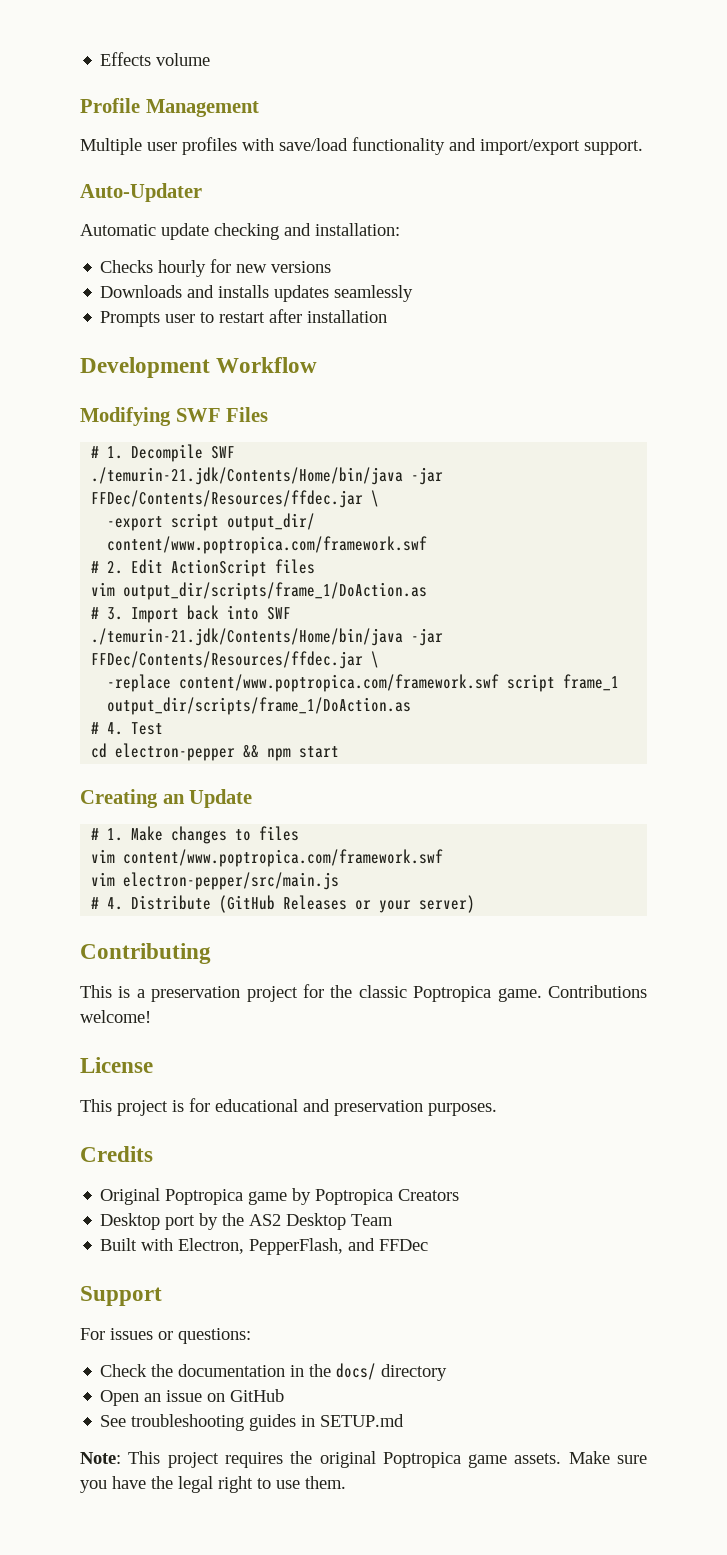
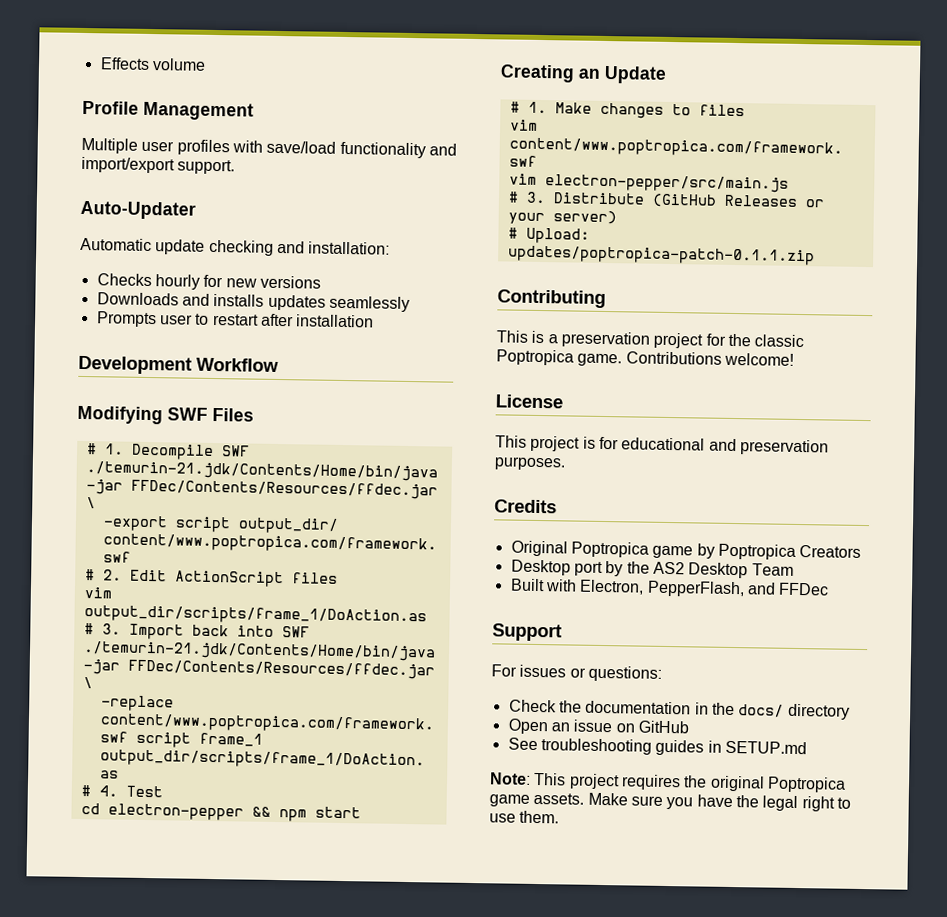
[107,897,124,910] 4. -> [525,191,546,204] 3.
(476, 904) none -> [507,227,590,244] [507,245,815,266] // # Upload: updates/poptropica-patch-0.1.1.zip

